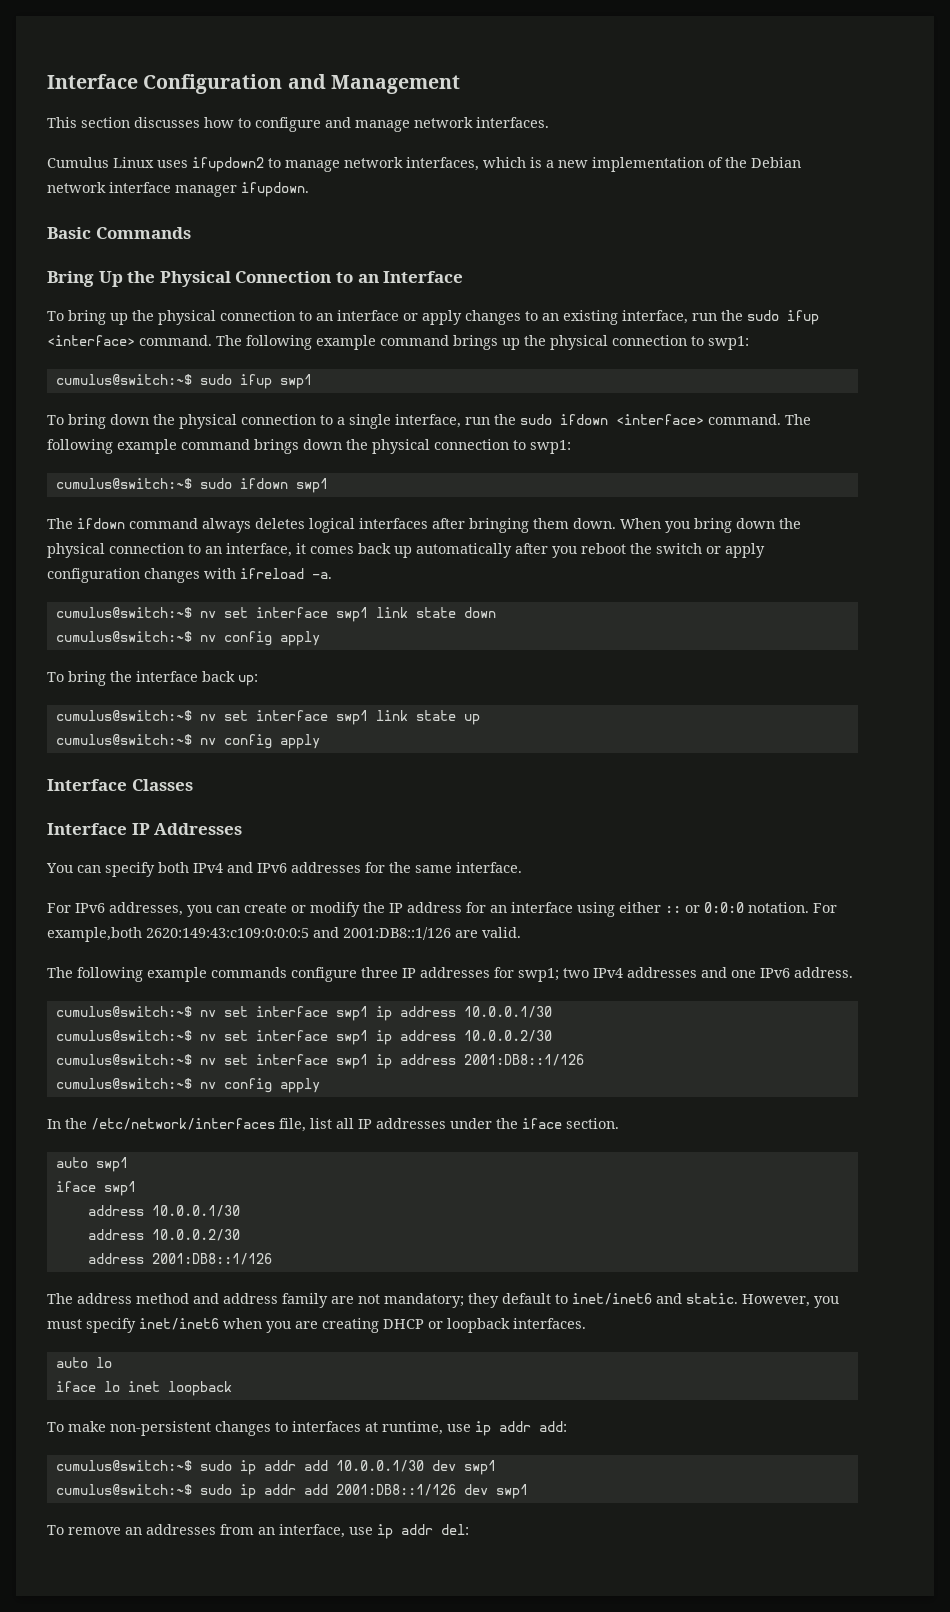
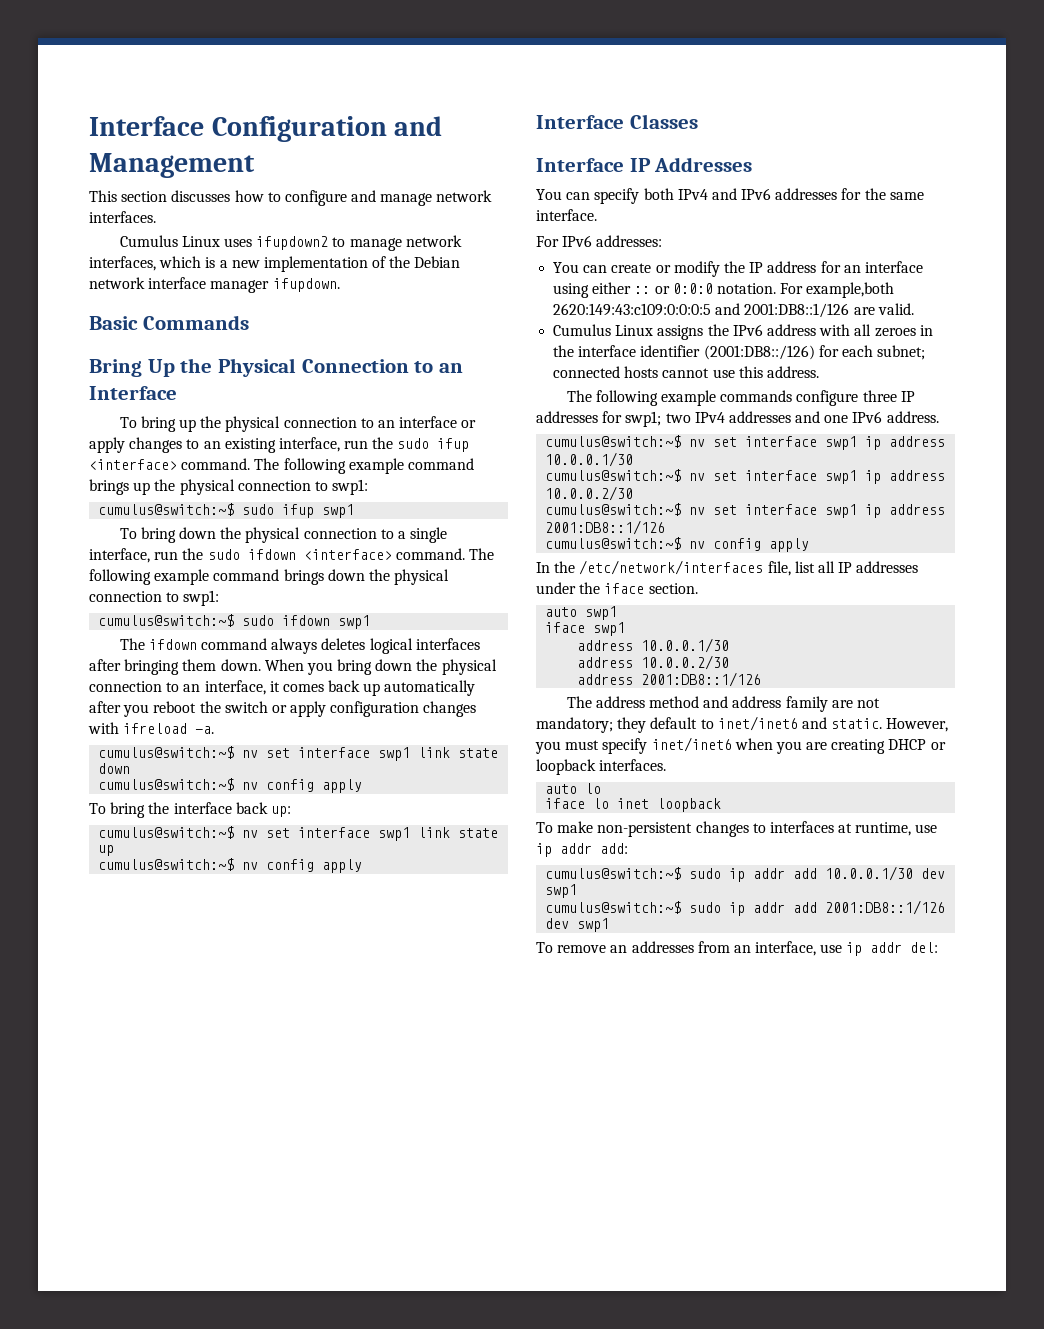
[109,902,212,917] addresses, you -> [596,235,663,247] [553,262,580,273] addresses: // You
(521, 932) none -> [553,324,933,340] [553,345,926,360] [553,366,819,378] // Cumulus Linux assigns the IPv6 address with all zeroes in the interface identifier (2001:DB8::/126) for each subnet; connected hosts cannot use this address.

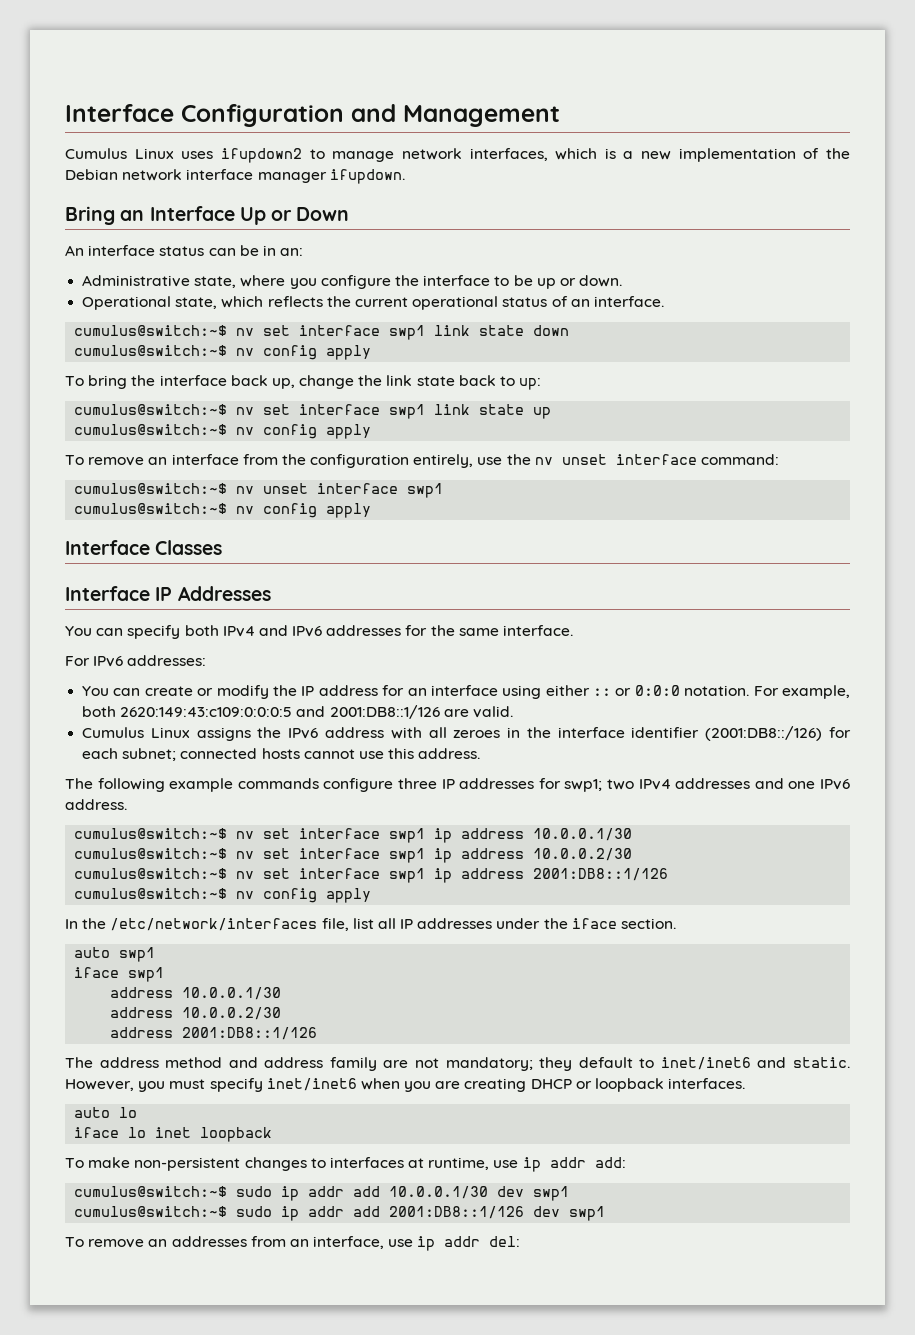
[89,190,493,206] [89,211,156,223] // This section discusses how to configure and manage network interfaces. -> (560, 116) none
[89,315,249,330] // Basic Commands -> (405, 176) none
[147,358,464,377] [89,386,177,400] [119,416,477,432] [89,437,470,453] [89,458,474,474] [89,479,369,495] [98,503,355,518] [119,527,448,543] [89,548,494,563] [89,569,450,585] [89,590,220,606] [98,614,371,629] [119,638,480,654] [89,659,497,675] [89,680,476,696] [89,701,477,717] [88,722,215,734] Up the Physical Connection to an Interface // To bring up the physical connection to an interface or apply changes to an existing interface, run the sudo ifup <interface> command. The following example command brings up the physical connection to swp1: // cumulus@switch:~$ sudo ifup swp1 // To bring down the physical connection to a single interface, run the sudo ifdown <interface> command. The following example command brings down the physical connection to swp1: // cumulus@switch:~$ sudo ifdown swp1 // The ifdown command always deletes logical interfaces after bringing them down. When you bring down the physical connection to an interface, it comes back up automatically after you reboot the switch or apply configuration changes with ifreload -a. -> [120,206,350,225] [65,245,304,256] [82,275,623,289] [82,296,664,310] an Interface Up or Down // An interface status can be in an: // Administrative state, where you configure the interface to be up or down. // Operational state, which reflects the current operational status of an interface.
(268, 808) none -> [271,375,516,389] up, change the link state back to
(363, 866) none -> [65,454,780,468] [74,483,444,498] [74,503,372,518] // To remove an interface from the configuration entirely, use the nv unset interface command: // cumulus@switch:~$ nv unset interface swp1 // cumulus@switch:~$ nv config apply
[806,282,895,298] example,both -> [781,685,850,699] [82,706,117,717] example, both

